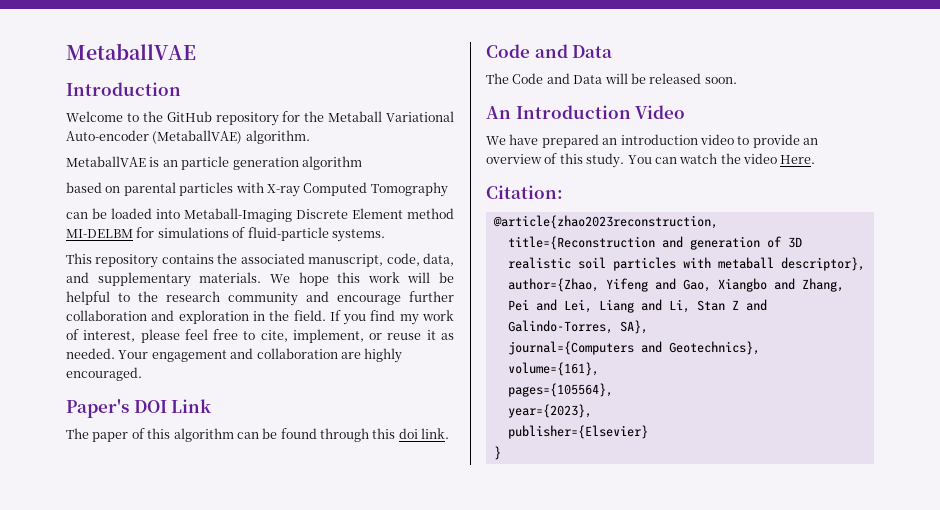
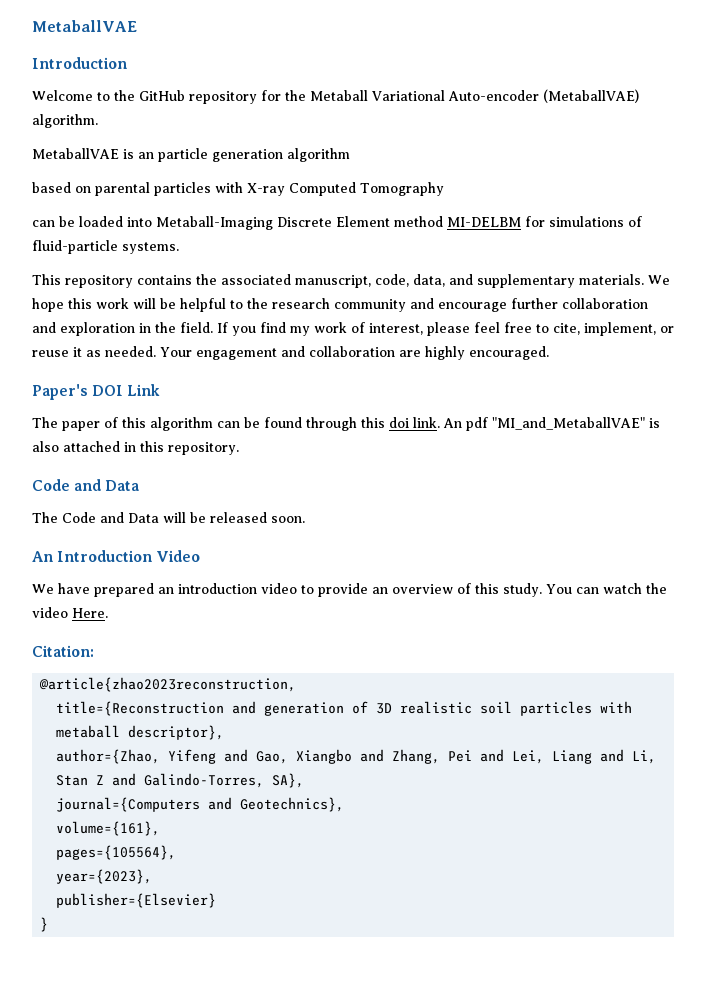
(450, 433) none -> [443,417,660,431] [32,441,239,455] An pdf "MI_and_MetaballVAE" is also attached in this repository.

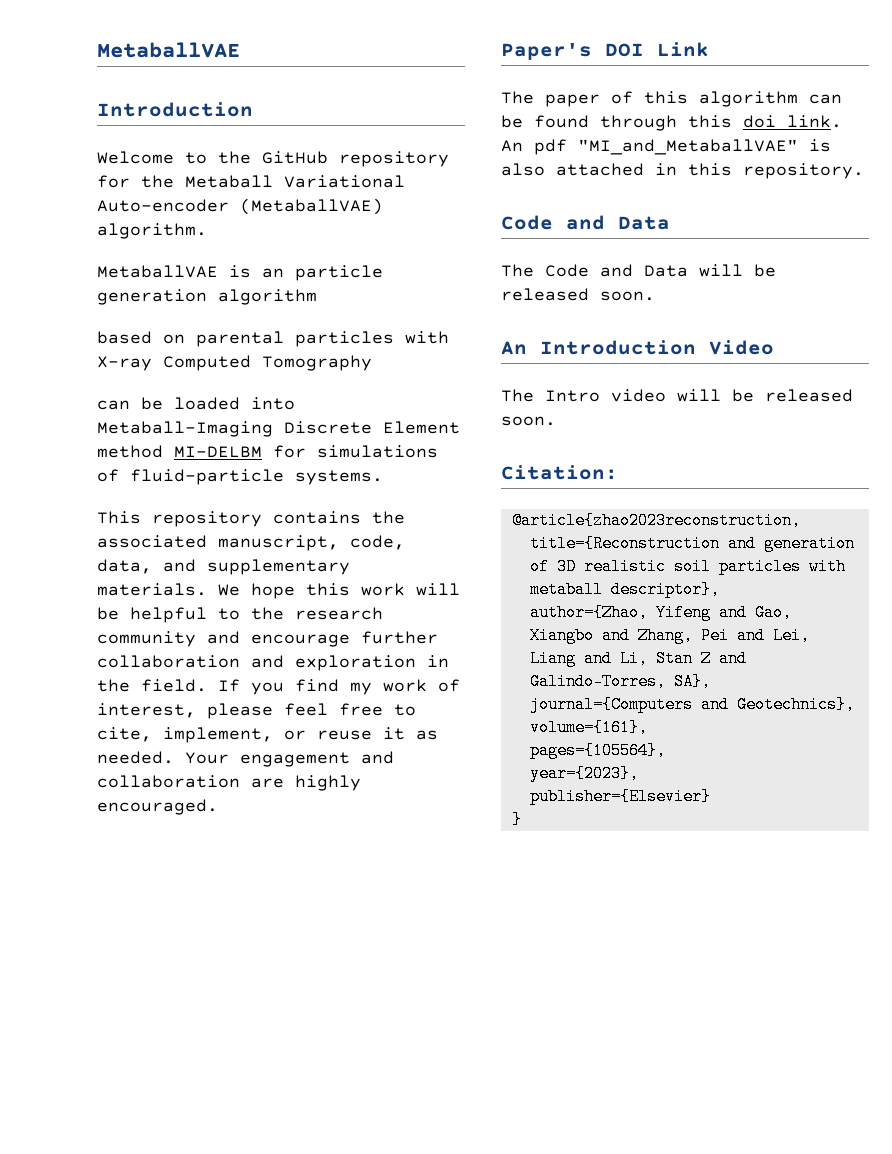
[32,583,667,597] [32,607,108,618] We have prepared an introduction video to provide an overview of this study. You can watch the video Here. -> [501,389,853,402] [501,416,556,426] The Intro video will be released soon.

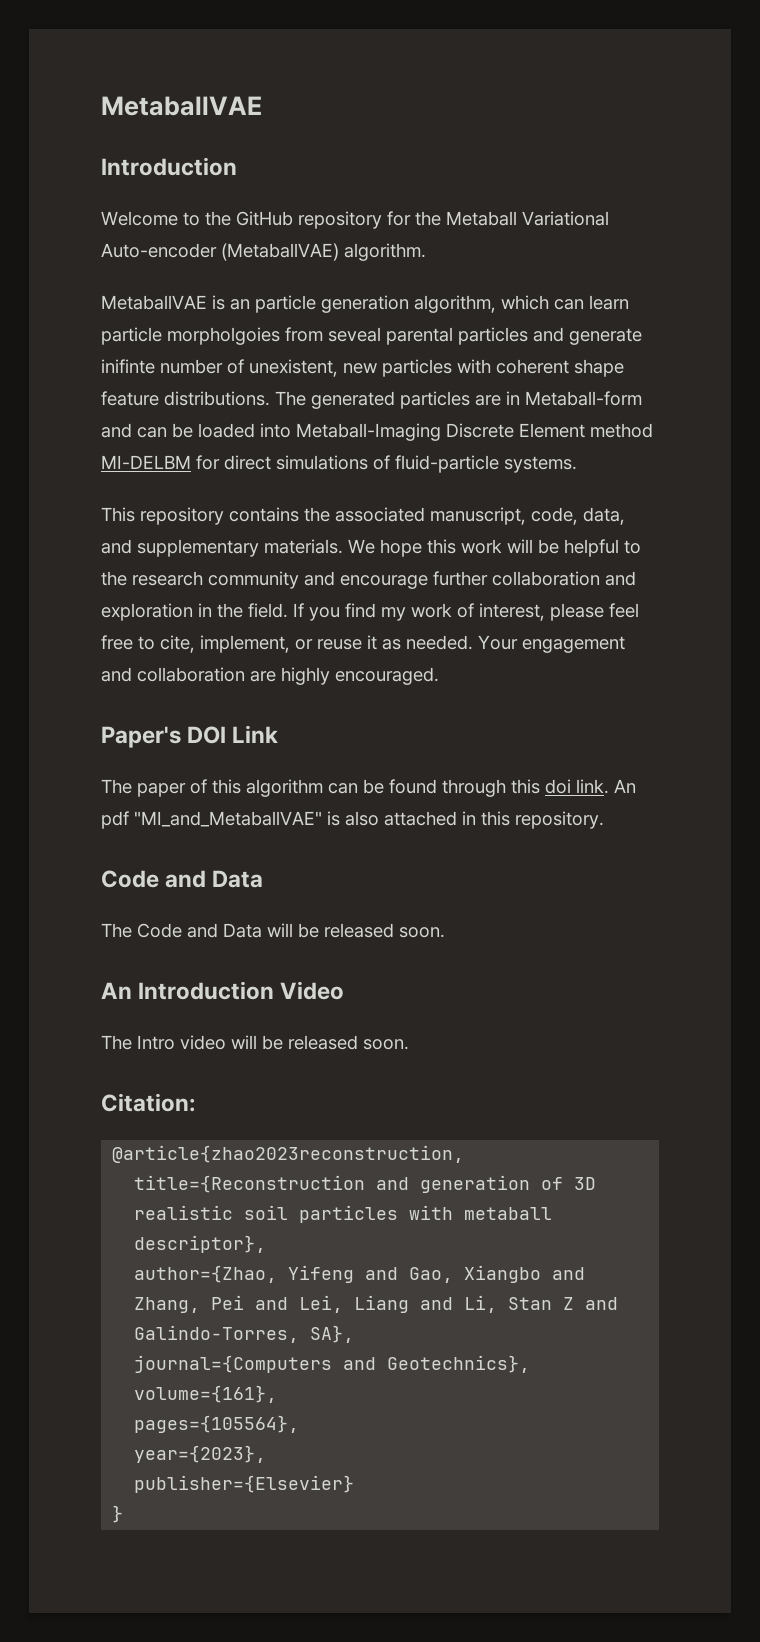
[218,289,317,305] [97,331,449,347] [97,355,372,371] algorithm // based on parental particles with X-ray Computed Tomography // -> [414,295,629,313] [101,327,642,345] [101,359,624,377] [101,391,642,409] [101,423,132,438] algorithm, which can learn particle morpholgoies from seveal parental particles and generate inifinte number of unexistent, new particles with coherent shape feature distributions. The generated particles are in Metaball-form and
(306, 451) none -> [224,455,271,470] direct

